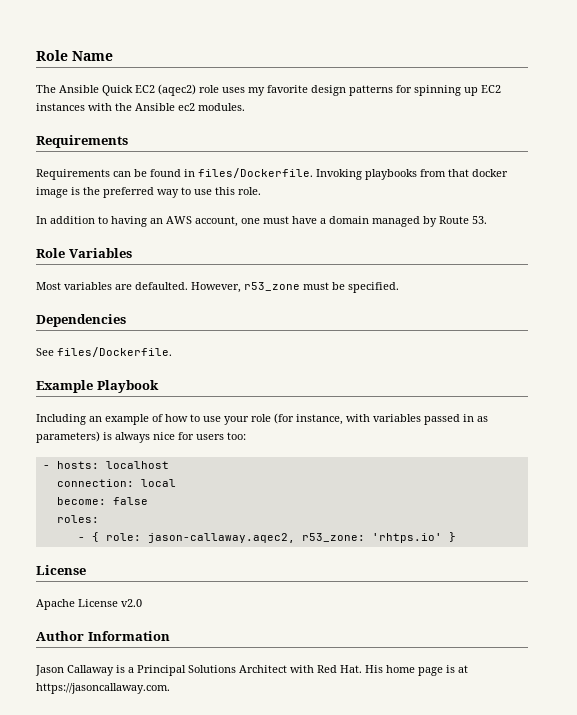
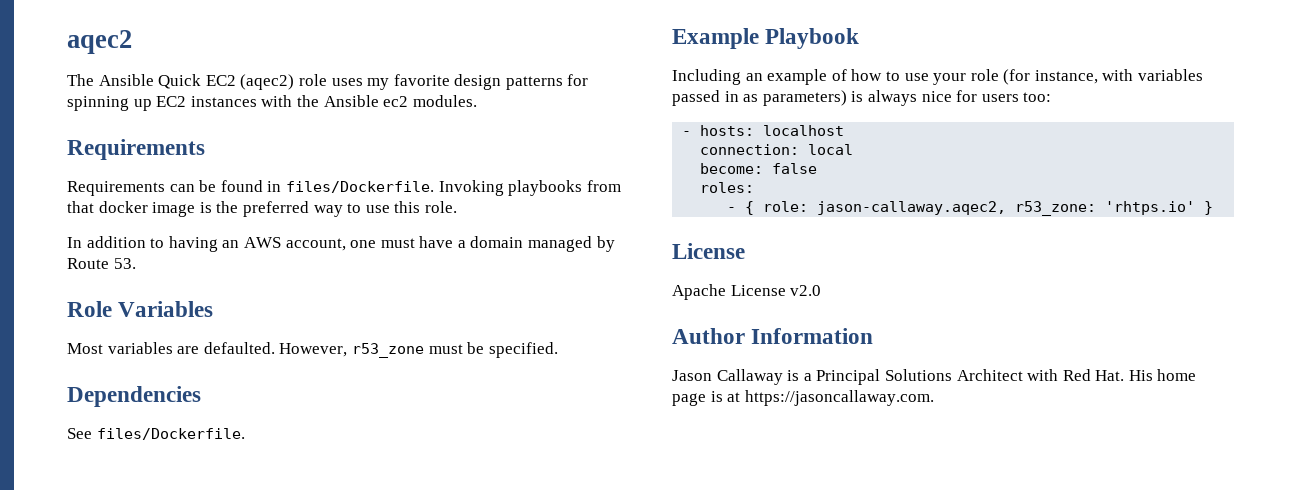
[36,50,113,61] Role Name -> [67,30,132,54] aqec2

